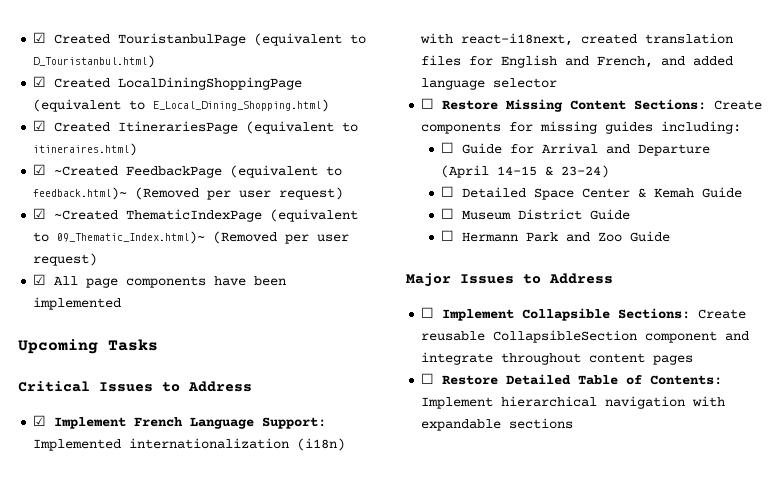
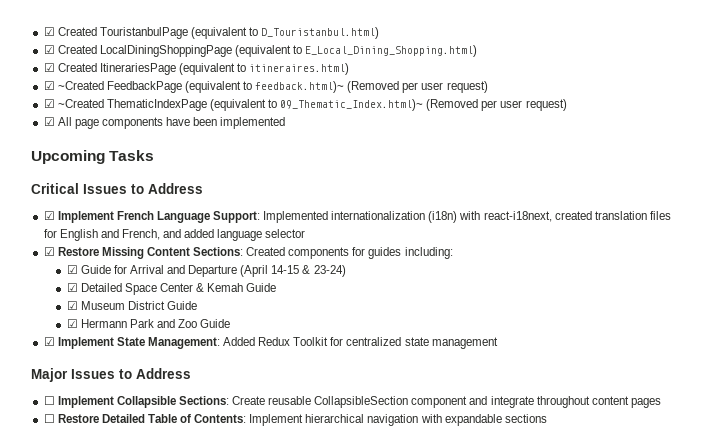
[421,98,435,109] ☐ -> [43,247,55,256] ☑
[714,100,763,110] Create -> [246,247,286,256] Created
[540,121,598,134] missing -> (366, 251) none
[441,142,455,153] ☐ -> [66,265,78,274] ☑
[441,186,455,197] ☐ -> [66,283,78,292] ☑
[441,208,455,219] ☐ -> [66,301,78,310] ☑
[441,230,455,241] ☐ -> [66,319,78,328] ☑
(671, 236) none -> [43,337,498,349] // ☑ Implement State Management: Added Redux Toolkit for centralized state management

